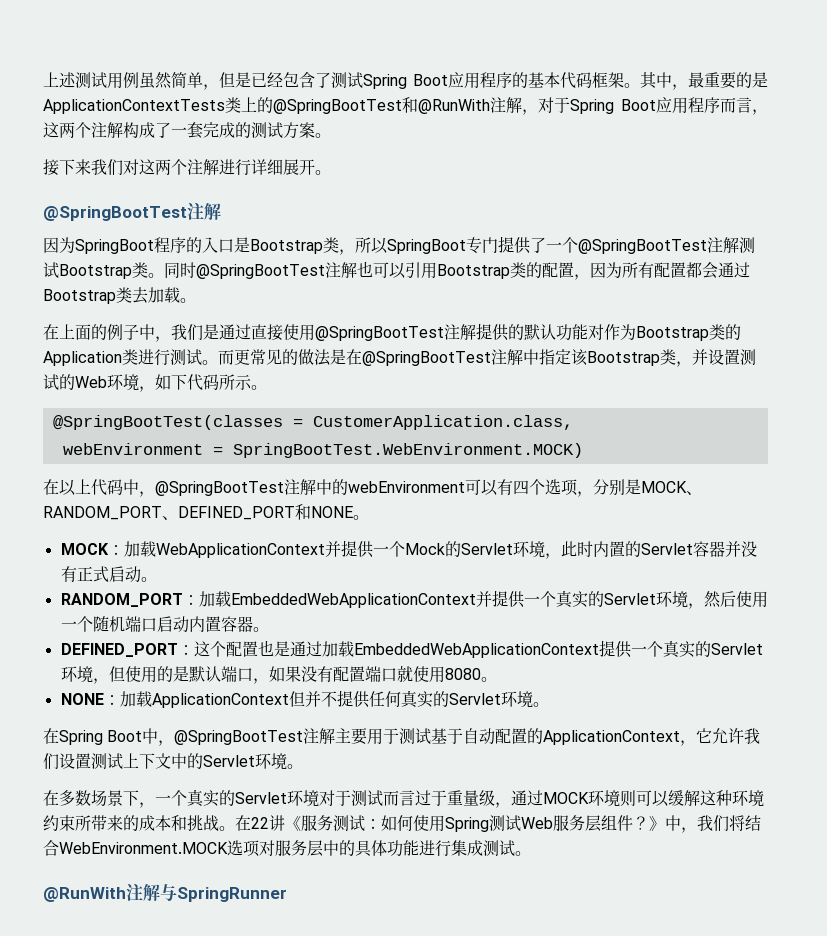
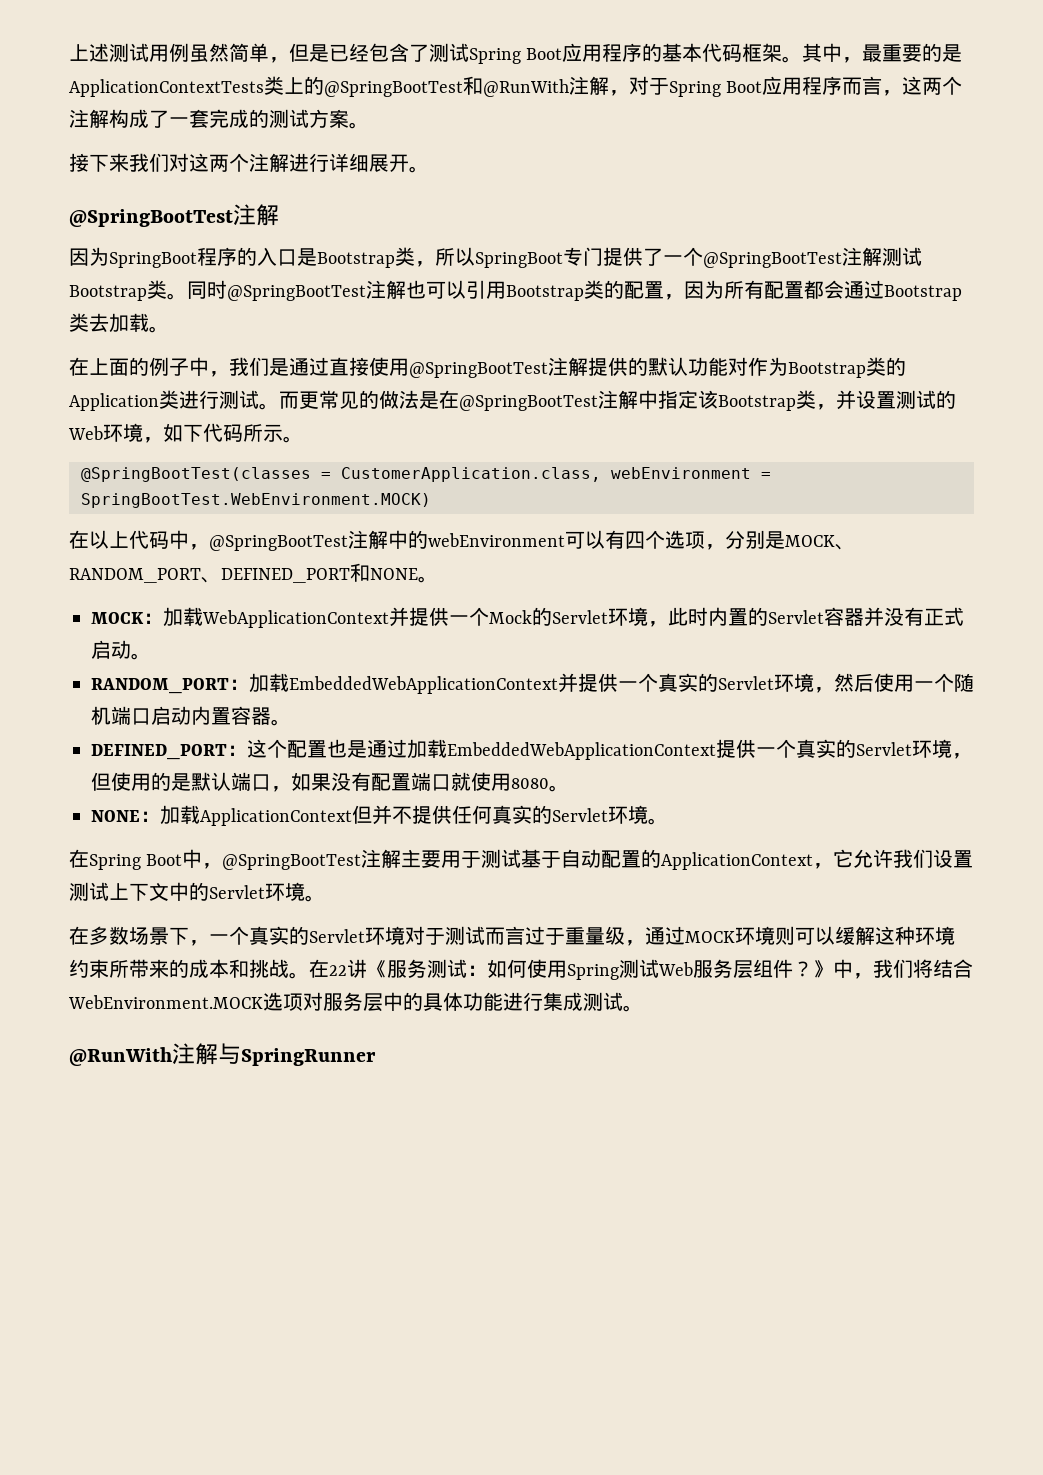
(573, 422) // -> (601, 474) none

